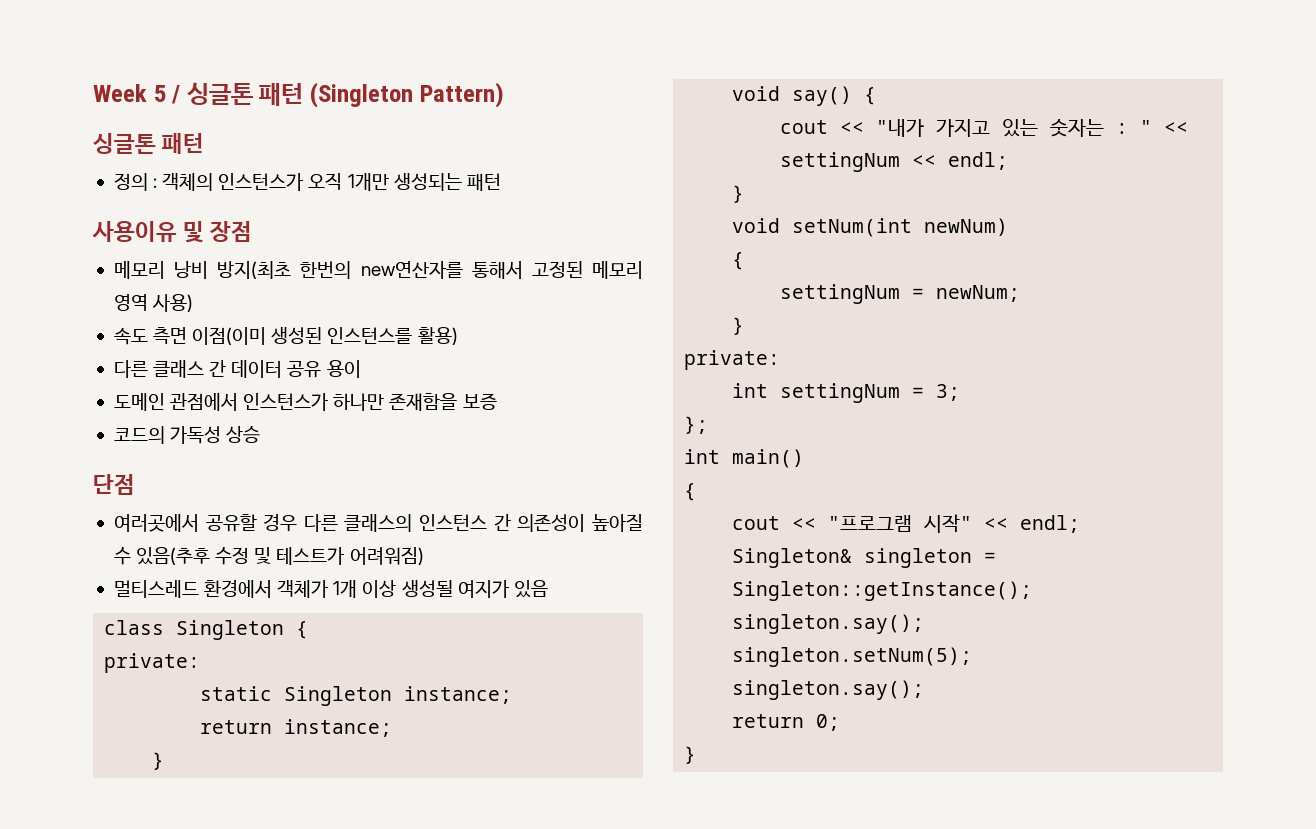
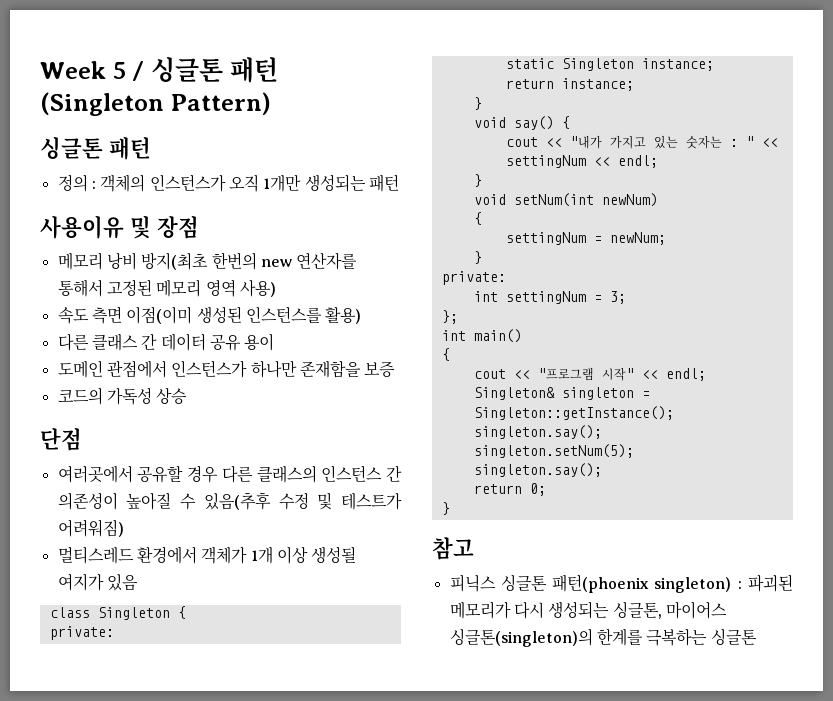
[360,261,463,279] new연산자를 -> [260,252,358,270] new 연산자를
(697, 755) none -> [432,537,474,560] [449,574,794,593] [449,601,727,619] [449,628,757,647] // 참고 // 피닉스 싱글톤 패턴(phoenix singleton) : 파괴된 메모리가 다시 생성되는 싱글톤, 마이어스 싱글톤(singleton)의 한계를 극복하는 싱글톤

